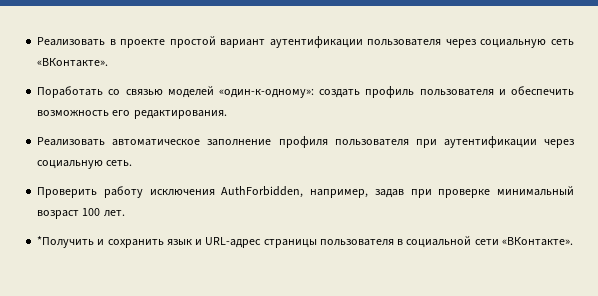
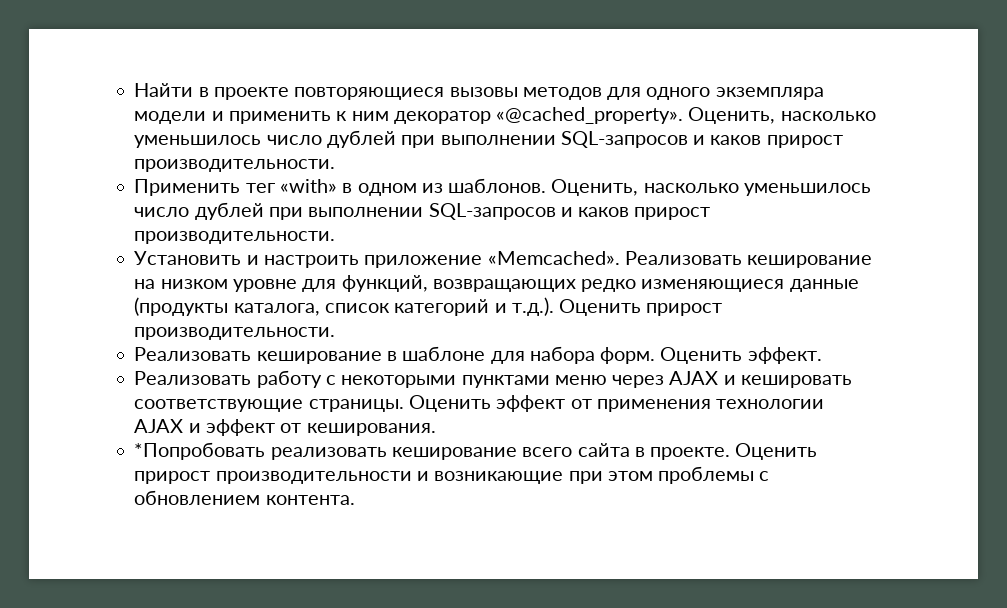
[37,37,106,46] Реализовать -> [134,83,194,97] Найти
[169,36,574,48] [37,58,109,67] [37,86,574,98] [37,110,227,119] [37,136,574,148] [37,160,133,169] [37,186,574,198] [37,208,125,219] [37,236,573,248] простой вариант аутентификации пользователя через социальную сеть «ВКонтакте». // Поработать со связью моделей «один-к-одному»: создать профиль пользователя и обеспечить возможность его редактирования. // Реализовать автоматическое заполнение профиля пользователя при аутентификации через социальную сеть. // Проверить работу исключения AuthForbidden, например, задав при проверке минимальный возраст 100 лет. // *Получить и сохранить язык и URL-адрес страницы пользователя в социальной сети «ВКонтакте». -> [294,87,824,100] [134,107,876,124] [134,130,843,148] [134,159,336,172] [134,178,871,196] [134,202,711,220] [134,231,336,244] [134,251,873,268] [134,275,859,292] [134,297,723,316] [134,327,336,340] [134,346,822,364] [134,370,852,388] [134,395,825,412] [134,419,436,436] [134,442,818,460] [134,466,770,484] [134,490,355,505] повторяющиеся вызовы методов для одного экземпляра модели и применить к ним декоратор «@cached_property». Оценить, насколько уменьшилось число дублей при выполнении SQL-запросов и каков прирост производительности. // Применить тег «with» в одном из шаблонов. Оценить, насколько уменьшилось число дублей при выполнении SQL-запросов и каков прирост производительности. // Установить и настроить приложение «Memcached». Реализовать кеширование на низком уровне для функций, возвращающих редко изменяющиеся данные (продукты каталога, список категорий и т.д.). Оценить прирост производительности. // Реализовать кеширование в шаблоне для набора форм. Оценить эффект. // Реализовать работу с некоторыми пунктами меню через AJAX и кешировать соответствующие страницы. Оценить эффект от применения технологии AJAX и эффект от кеширования. // *Попробовать реализовать кеширование всего сайта в проекте. Оценить прирост производительности и возникающие при этом проблемы с обновлением контента.

